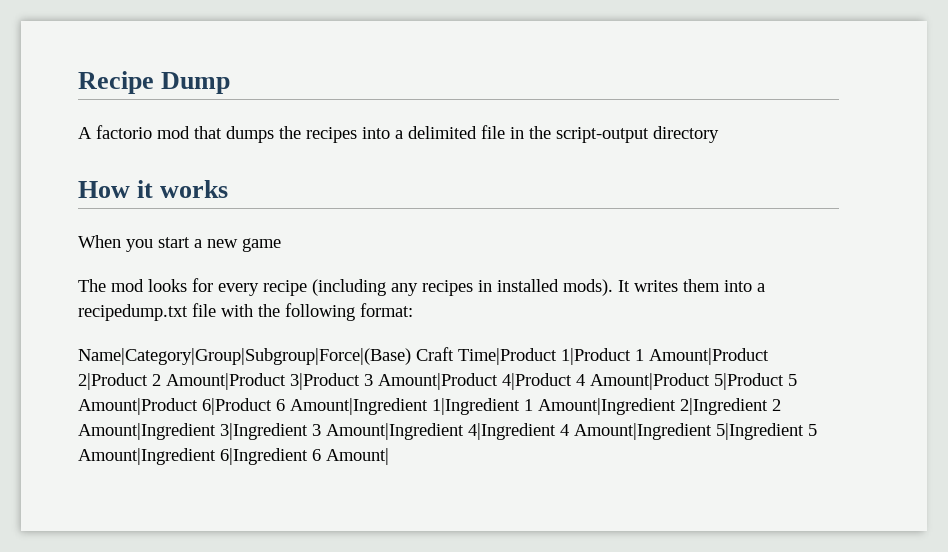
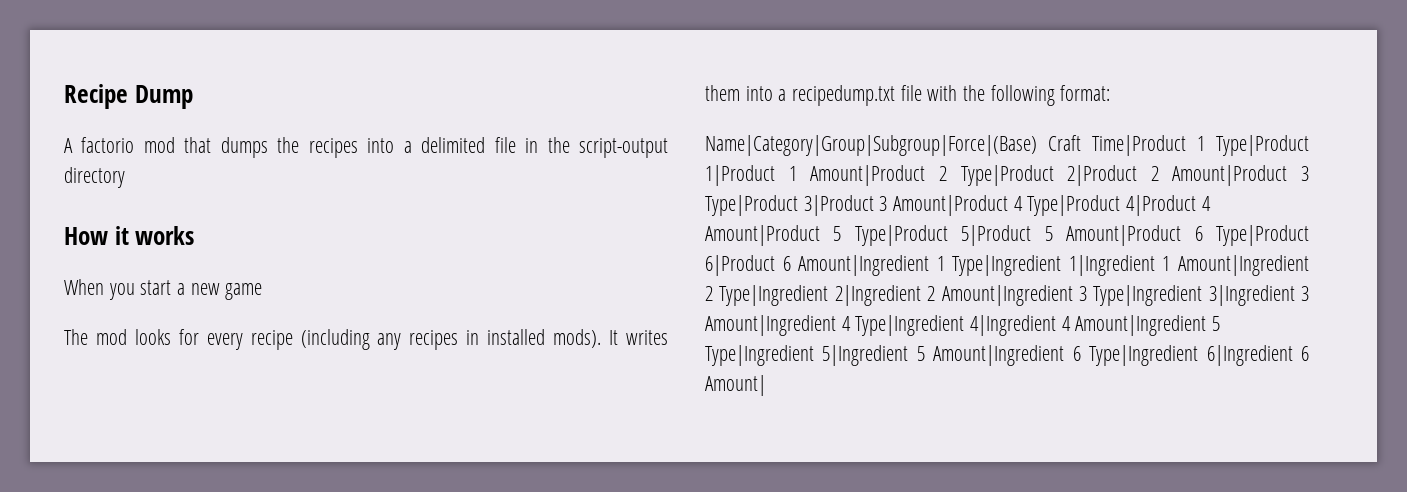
(557, 356) none -> [1197,135,1309,156] 1 Type|Product
(769, 356) none -> [938,165,1054,186] 2 Type|Product
(286, 381) none -> [1301,166,1309,181] [705,195,798,216] 3 Type|Product
(498, 381) none -> [1013,195,1121,216] 4 Type|Product
(710, 381) none -> [833,225,948,246] 5 Type|Product
(198, 406) none -> [1194,225,1309,246] 6 Type|Product
(428, 406) none -> [936,255,1062,276] 1 Type|Ingredient
(676, 406) none -> [705,285,829,306] 2 Type|Ingredient
(216, 431) none -> [1078,285,1203,306] 3 Type|Ingredient
(464, 431) none -> [841,315,965,336] 4 Type|Ingredient
(712, 431) none -> [1212,316,1221,331] [705,345,814,366] 5 Type|Ingredient
(216, 456) none -> [1072,345,1199,366] 6 Type|Ingredient

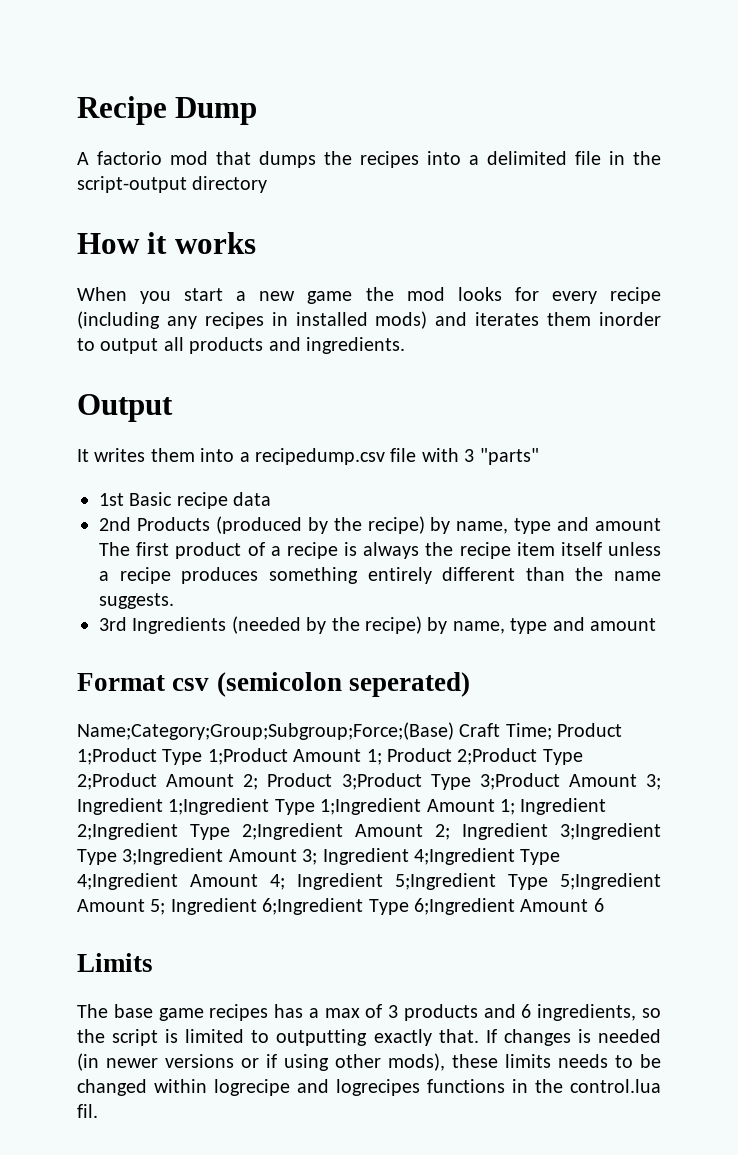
[64,329,88,345] // The -> [365,287,394,301] the
[553,329,602,348] mods). -> [375,311,662,329] [77,337,405,354] [77,394,173,422] mods) and iterates them inorder to output all products and ingredients. // Output //
[792,85,896,106] recipedump.txt -> [255,448,385,465] recipedump.csv
[963,85,1111,106] [705,135,1309,156] [705,165,1309,186] [705,195,1211,216] [705,225,1309,246] [705,255,1309,276] [705,285,1309,306] [705,315,1221,336] [705,345,1309,366] [705,375,766,396] the following format: // Name|Category|Group|Subgroup|Force|(Base) Craft Time|Product 1 Type|Product 1|Product 1 Amount|Product 2 Type|Product 2|Product 2 Amount|Product 3 Type|Product 3|Product 3 Amount|Product 4 Type|Product 4|Product 4 Amount|Product 5 Type|Product 5|Product 5 Amount|Product 6 Type|Product 6|Product 6 Amount|Ingredient 1 Type|Ingredient 1|Ingredient 1 Amount|Ingredient 2 Type|Ingredient 2|Ingredient 2 Amount|Ingredient 3 Type|Ingredient 3|Ingredient 3 Amount|Ingredient 4 Type|Ingredient 4|Ingredient 4 Amount|Ingredient 5 Type|Ingredient 5|Ingredient 5 Amount|Ingredient 6 Type|Ingredient 6|Ingredient 6 Amount| -> [464,448,539,465] [99,492,272,509] [99,516,661,534] [99,542,662,559] [99,567,661,584] [99,593,174,609] [99,616,656,634] [77,672,470,697] [77,722,623,740] [77,748,583,765] [77,773,661,790] [77,798,607,815] [77,823,661,840] [77,848,561,865] [77,873,661,890] [77,898,604,915] [77,953,153,972] [77,1004,661,1021] [77,1029,662,1046] [77,1053,661,1071] [77,1079,661,1096] [77,1104,98,1118] 3 "parts" // 1st Basic recipe data // 2nd Products (produced by the recipe) by name, type and amount The first product of a recipe is always the recipe item itself unless a recipe produces something entirely different than the name suggests. // 3rd Ingredients (needed by the recipe) by name, type and amount // Format csv (semicolon seperated) // Name;Category;Group;Subgroup;Force;(Base) Craft Time; Product 1;Product Type 1;Product Amount 1; Product 2;Product Type 2;Product Amount 2; Product 3;Product Type 3;Product Amount 3; Ingredient 1;Ingredient Type 1;Ingredient Amount 1; Ingredient 2;Ingredient Type 2;Ingredient Amount 2; Ingredient 3;Ingredient Type 3;Ingredient Amount 3; Ingredient 4;Ingredient Type 4;Ingredient Amount 4; Ingredient 5;Ingredient Type 5;Ingredient Amount 5; Ingredient 6;Ingredient Type 6;Ingredient Amount 6 // Limits // The base game recipes has a max of 3 products and 6 ingredients, so the script is limited to outputting exactly that. If changes is needed (in newer versions or if using other mods), these limits needs to be changed within logrecipe and logrecipes functions in the control.lua fil.

